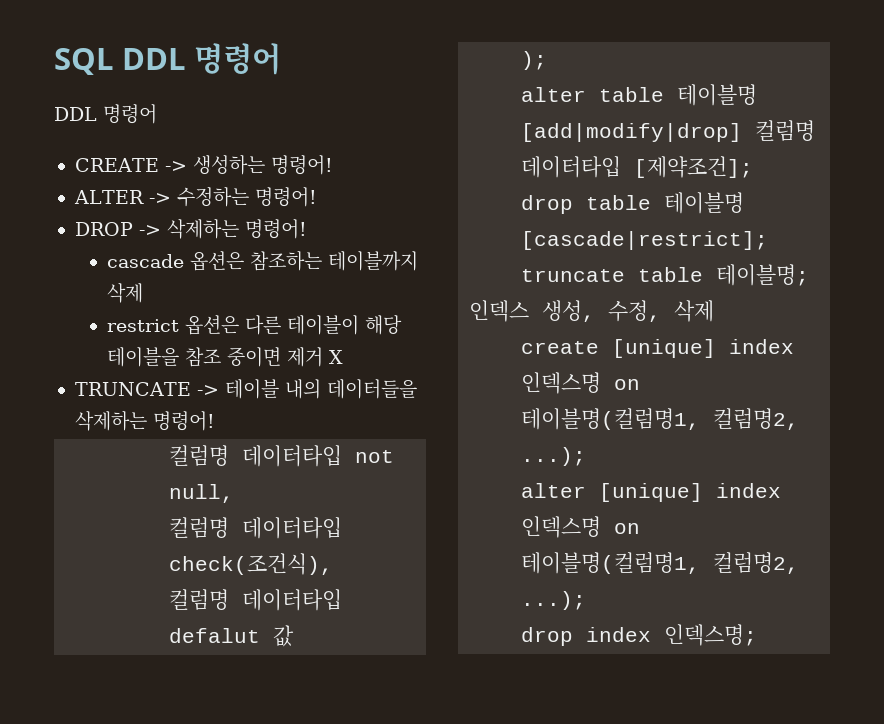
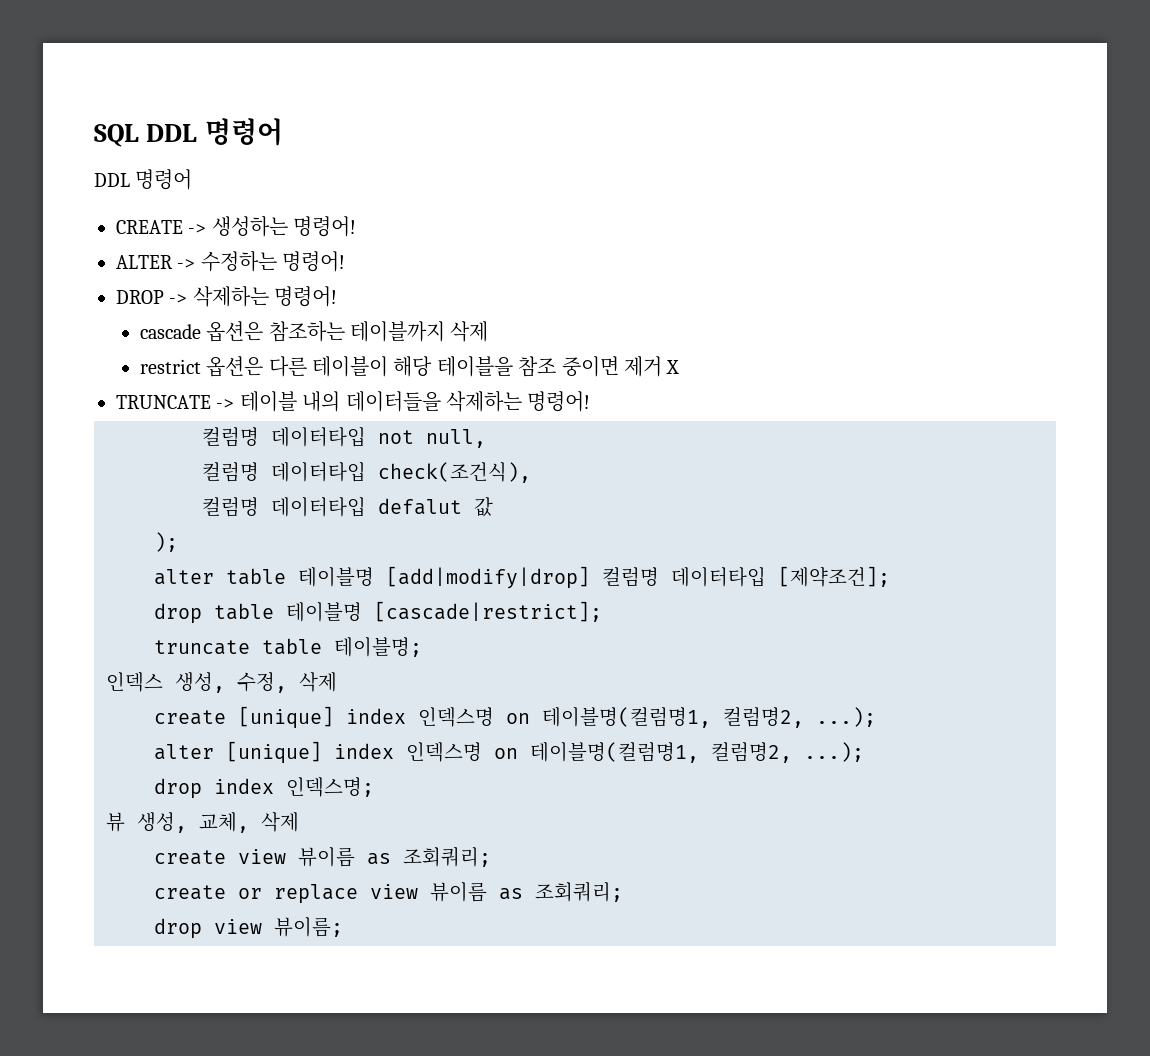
(758, 635) none -> [106,812,299,833] [154,846,491,867] [154,881,623,904] [154,917,343,939] // 뷰 생성, 교체, 삭제 // create view 뷰이름 as 조회쿼리; // create or replace view 뷰이름 as 조회쿼리; // drop view 뷰이름;

